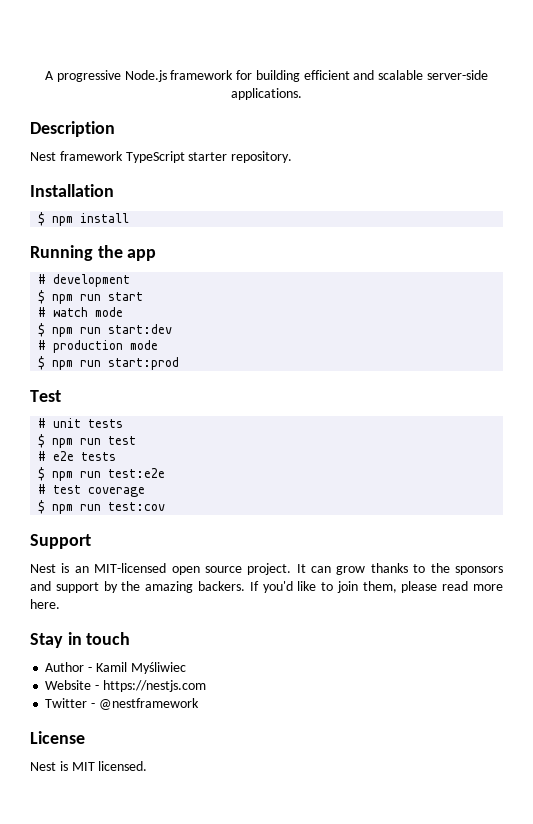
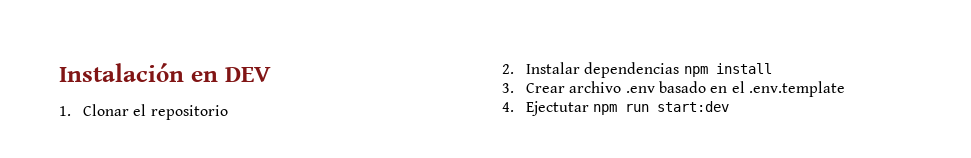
[44,70,489,82] [231,88,302,100] [30,121,115,137] [30,151,293,163] [30,184,114,197] [38,212,130,226] [30,245,157,261] [38,274,131,287] [38,290,144,304] [38,307,124,317] [38,323,173,337] [38,340,159,353] [38,356,180,370] [30,390,61,402] [38,418,124,428] [38,434,137,448] [38,451,117,461] [38,467,166,481] [38,484,146,497] [38,500,166,514] [30,534,91,549] [30,563,503,575] [30,581,503,593] [30,599,60,609] [30,632,131,648] [45,662,186,674] [45,680,206,692] [45,698,199,710] [30,731,85,744] [30,761,148,771] A progressive Node.js framework for building efficient and scalable server-side applications. // Description // Nest framework TypeScript starter repository. // Installation // $ npm install // Running the app // # development // $ npm run start // # watch mode // $ npm run start:dev // # production mode // $ npm run start:prod // Test // # unit tests // $ npm run test // # e2e tests // $ npm run test:e2e // # test coverage // $ npm run test:cov // Support // Nest is an MIT-licensed open source project. It can grow thanks to the sponsors and support by the amazing backers. If you'd like to join them, please read more here. // Stay in touch // Author - Kamil Myśliwiec // Website - https://nestjs.com // Twitter - @nestframework // License // Nest is MIT licensed. -> [59,63,271,82] [59,104,228,120] [502,62,772,78] [502,81,846,97] [502,101,730,116] Instalación en DEV // 1. Clonar el repositorio // 2. Instalar dependencias npm install // 3. Crear archivo .env basado en el .env.template // 4. Ejectutar npm run start:dev

